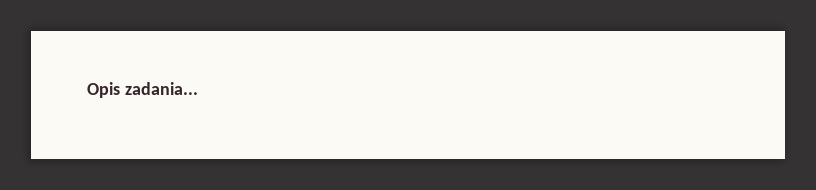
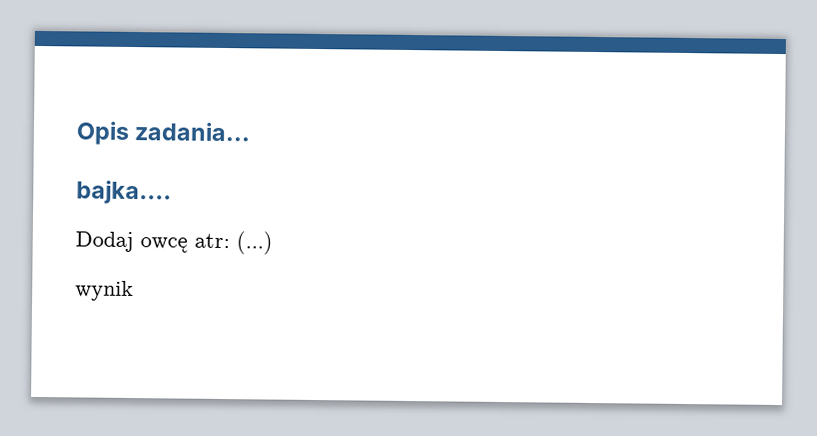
(198, 88) none -> [76,180,172,205] [75,231,273,255] [75,280,134,302] // bajka.... // Dodaj owcę atr: (...) // wynik

